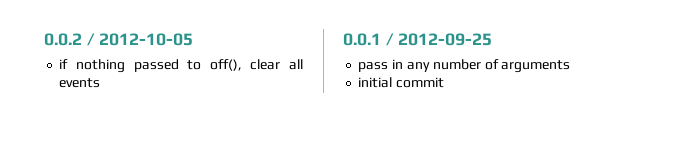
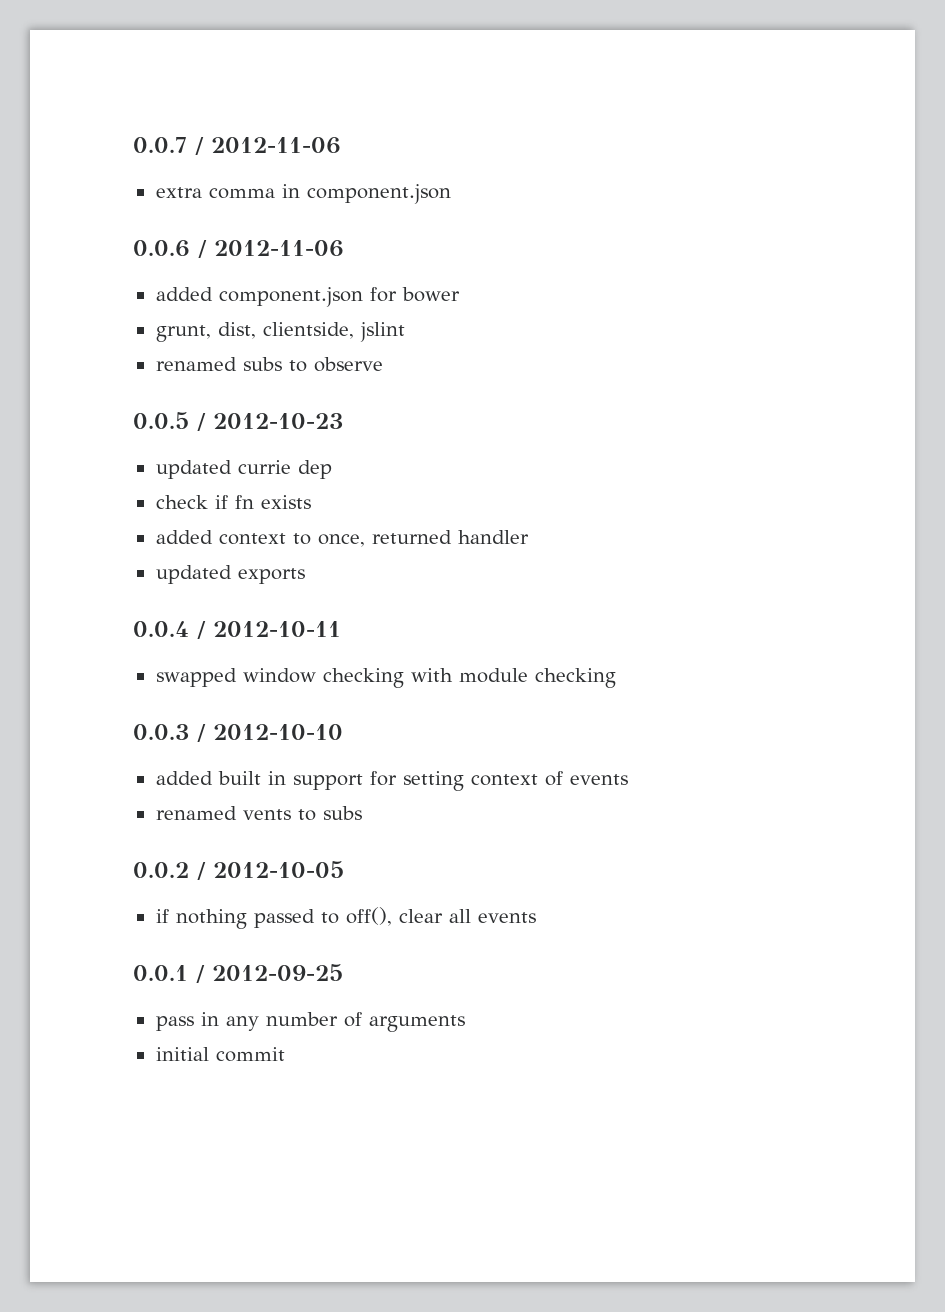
(44, 39) none -> [133,137,341,155] [155,184,451,204] [133,240,344,258] [155,287,460,307] [155,322,405,342] [155,357,383,372] [133,412,343,431] [155,460,332,479] [155,495,311,509] [155,530,529,547] [155,565,305,584] [133,621,341,639] [155,668,616,688] [133,724,343,742] [155,771,628,791] [155,806,362,821] 0.0.7 / 2012-11-06 // extra comma in component.json // 0.0.6 / 2012-11-06 // added component.json for bower // grunt, dist, clientside, jslint // renamed subs to observe // 0.0.5 / 2012-10-23 // updated currie dep // check if fn exists // added context to once, returned handler // updated exports // 0.0.4 / 2012-10-11 // swapped window checking with module checking // 0.0.3 / 2012-10-10 // added built in support for setting context of events // renamed vents to subs //

